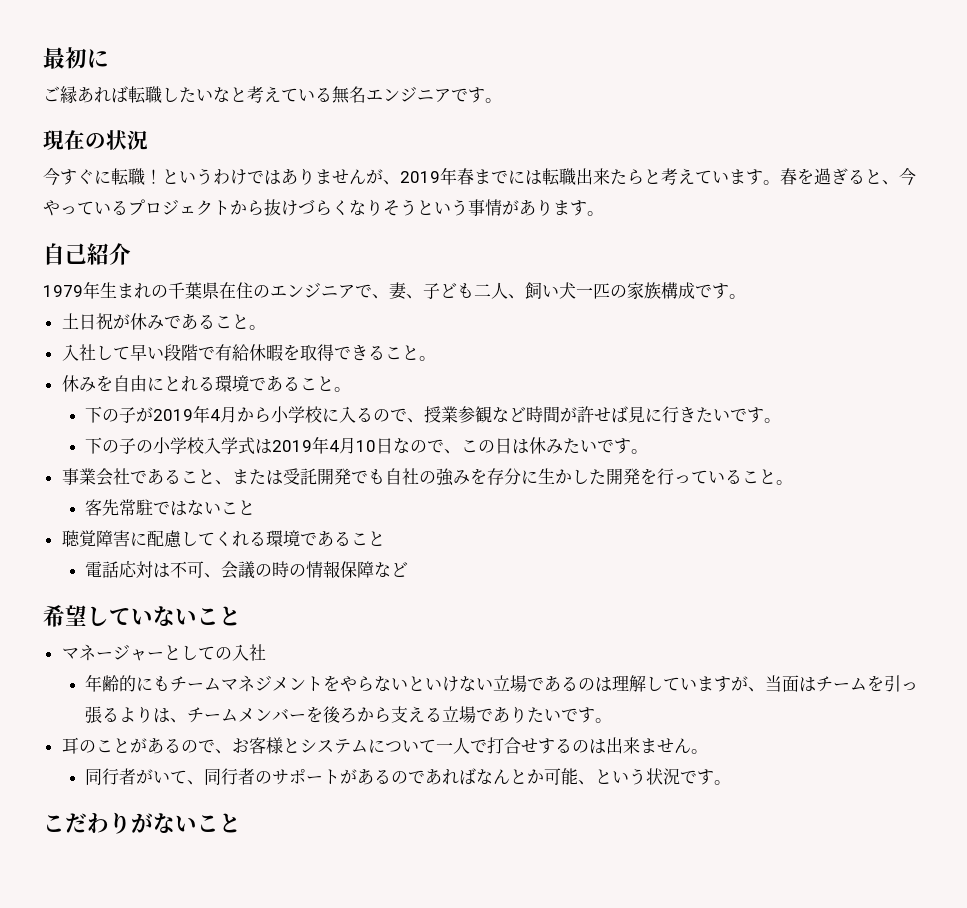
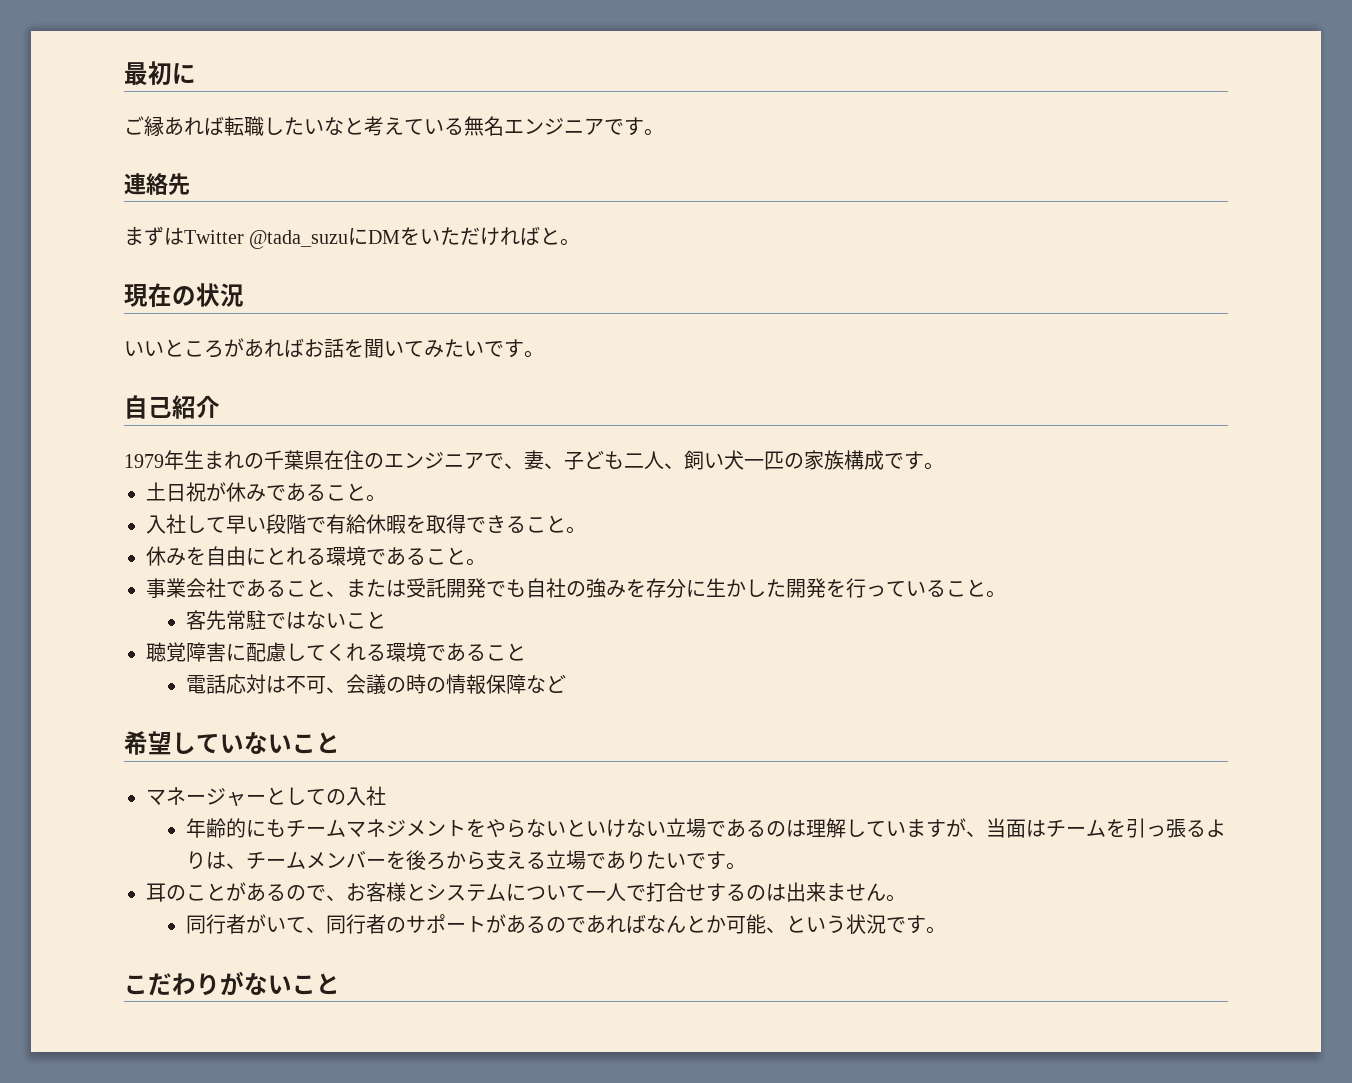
[43,130,148,150] [43,167,916,186] [43,199,570,216] 現在の状況 // 今すぐに転職！というわけではありませんが、2019年春までには転職出来たらと考えています。春を過ぎると、今やっているプロジェクトから抜けづらくなりそうという事情がありま -> [124,173,190,195] [124,226,581,249] [124,283,244,307] [124,338,504,358] 連絡先 // まずはTwitter @tada_suzuにDMをいただければと。 // 現在の状況 // いいところがあればお話を聞いてみたいで
[85,405,782,423] [85,436,649,455] // 下の子が2019年4月から小学校に入るので、授業参観など時間が許せば見に行きたいです。 // 下の子の小学校入学式は2019年4月10日なので、この日は休みたいです。 -> (486, 562) none

